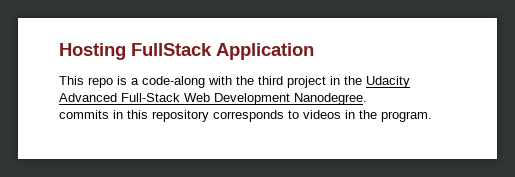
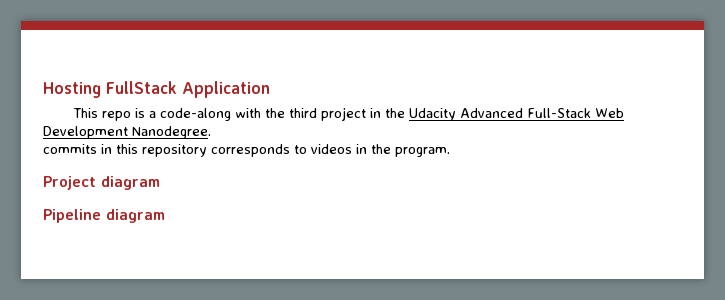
(432, 116) none -> [43,176,160,190] [43,209,165,223] // Project diagram // Pipeline diagram

